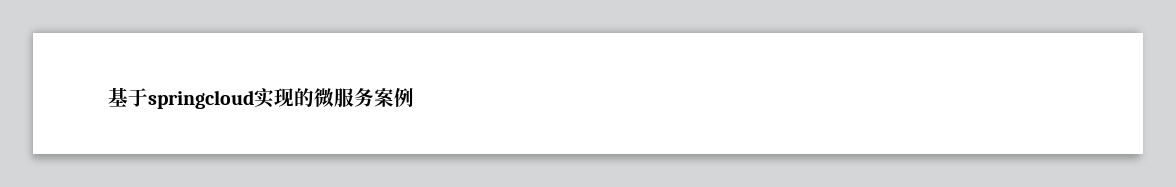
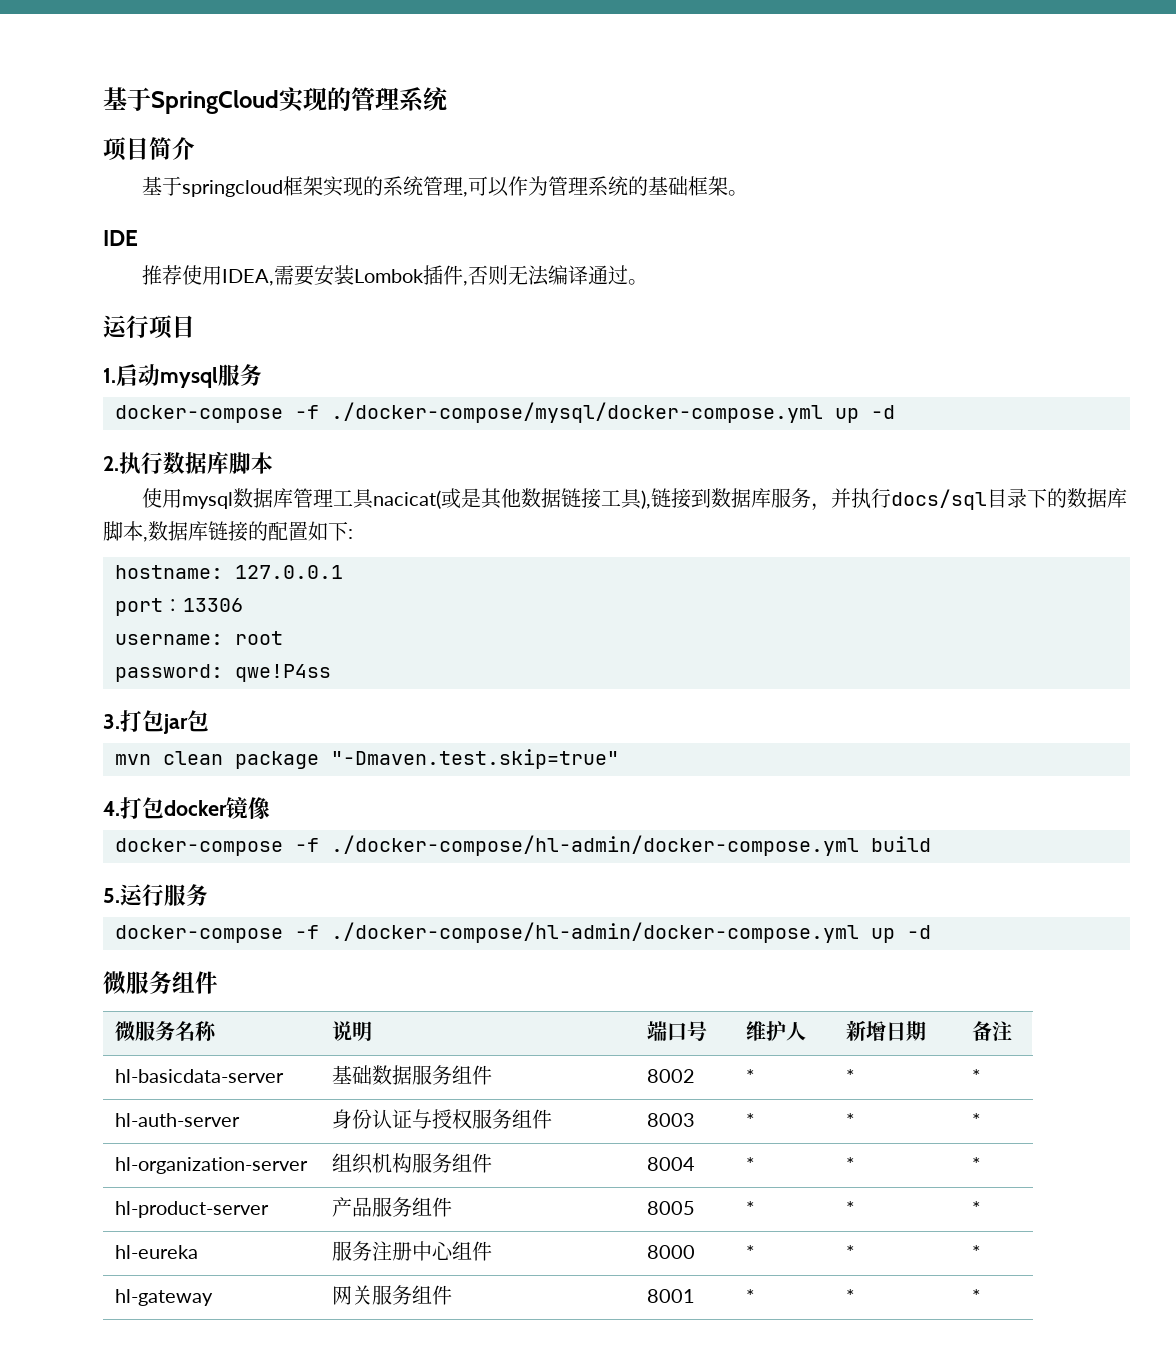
[108,87,414,109] 基于springcloud实现的微服务案例 -> [103,87,449,114] [103,137,195,161] [142,176,749,197] [103,230,138,246] [142,265,649,286] [103,315,195,339] [103,364,262,388] [115,402,895,423] [103,451,273,474] [142,488,1128,511] [103,521,353,542] [115,565,343,579] [115,598,243,616] [115,631,283,645] [115,664,331,682] [103,710,209,734] [115,749,619,769] [103,797,270,820] [115,835,931,856] [103,884,208,906] [115,922,931,943] [103,971,218,994] [115,1021,218,1041] [332,1021,373,1041] [647,1021,708,1041] [746,1021,807,1041] [846,1020,927,1041] [972,1021,1013,1041] [115,1069,285,1083] [332,1065,493,1085] [647,1069,696,1083] [746,1069,756,1083] [846,1069,856,1083] [972,1069,982,1083] [115,1113,241,1127] [332,1109,553,1129] [647,1113,696,1127] [746,1113,756,1127] [846,1113,856,1127] [972,1113,982,1127] [115,1157,309,1174] [332,1153,493,1174] [647,1157,696,1171] [746,1157,756,1171] [846,1157,856,1171] [972,1157,982,1171] [115,1201,270,1218] [332,1197,453,1217] [647,1201,696,1215] [746,1201,756,1215] [846,1201,856,1215] [972,1201,982,1215] [115,1245,199,1259] [332,1241,493,1261] [647,1245,696,1259] [746,1245,756,1259] [846,1245,856,1259] [972,1245,982,1259] [115,1289,214,1306] [332,1285,453,1305] [647,1289,696,1303] [746,1289,756,1303] [846,1289,856,1303] [972,1289,982,1303] 基于SpringCloud实现的管理系统 // 项目简介 // 基于springcloud框架实现的系统管理,可以作为管理系统的基础框架。 // IDE // 推荐使用IDEA,需要安装Lombok插件,否则无法编译通过。 // 运行项目 // 1.启动mysql服务 // docker-compose -f ./docker-compose/mysql/docker-compose.yml up -d // 2.执行数据库脚本 // 使用mysql数据库管理工具nacicat(或是其他数据链接工具),链接到数据库服务，并执行docs/sql目录下的数据库脚本,数据库链接的配置如下: // hostname: 127.0.0.1 // port：13306 // username: root // password: qwe!P4ss // 3.打包jar包 // mvn clean package "-Dmaven.test.skip=true" // 4.打包docker镜像 // docker-compose -f ./docker-compose/hl-admin/docker-compose.yml build // 5.运行服务 // docker-compose -f ./docker-compose/hl-admin/docker-compose.yml up -d // 微服务组件 // 微服务名称 | 说明 | 端口号 | 维护人 | 新增日期 | 备注 // hl-basicdata-server | 基础数据服务组件 | 8002 | * | * | * // hl-auth-server | 身份认证与授权服务组件 | 8003 | * | * | * // hl-organization-server | 组织机构服务组件 | 8004 | * | * | * // hl-product-server | 产品服务组件 | 8005 | * | * | * // hl-eureka | 服务注册中心组件 | 8000 | * | * | * // hl-gateway | 网关服务组件 | 8001 | * | * | *

